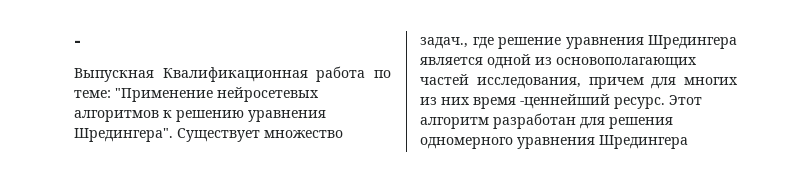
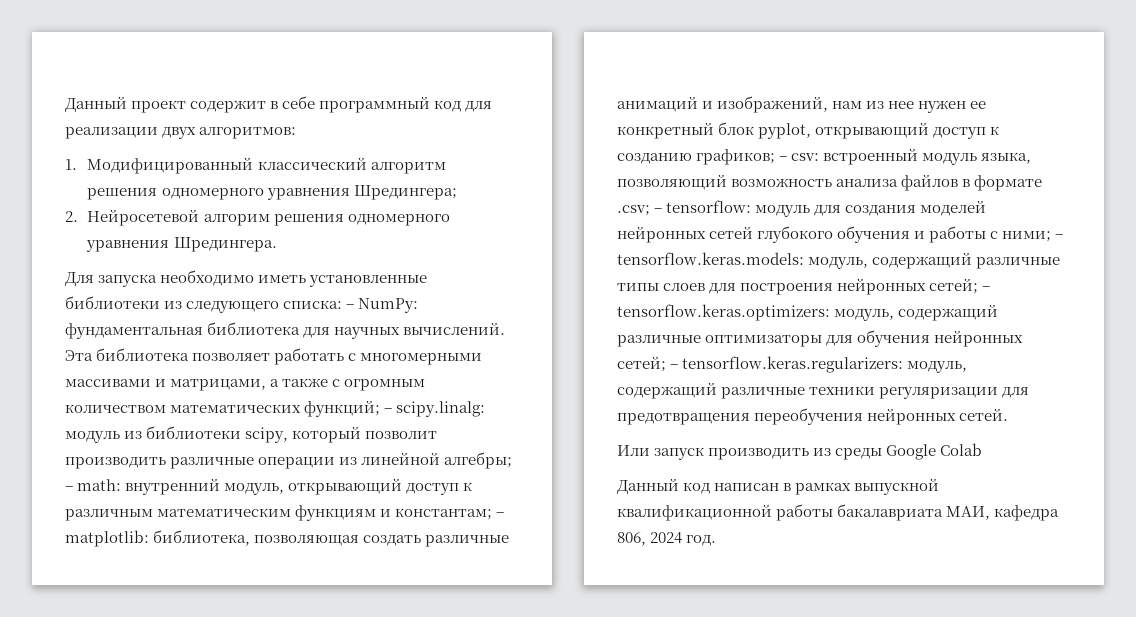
[74,40,81,48] [74,66,392,82] [74,87,319,102] [74,110,326,122] [74,128,343,142] [420,35,737,49] [420,54,697,69] [420,74,738,89] [420,94,702,109] [420,113,673,129] [420,135,688,149] - // Выпускная Квалификационная работа по теме: "Применение нейросетевых алгоритмов к решению уравнения Шредингера". Существует множество задач., где решение уравнения Шредингера является одной из основополагающих частей исследования, причем для многих из них время -ценнейший ресурс. Этот алгоритм разработан для решения одномерного уравнения Шредингера -> [65,96,493,113] [65,127,297,139] [65,157,446,174] [87,185,457,200] [65,209,450,226] [86,237,277,252] [65,270,428,287] [65,296,419,313] [65,322,506,339] [65,348,483,365] [65,378,426,391] [65,400,486,417] [65,426,438,443] [65,452,513,469] [65,478,473,495] [65,505,505,521] [65,530,510,547] [617,96,987,113] [617,122,1000,139] [617,148,1032,165] [617,174,1043,191] [617,200,987,217] [617,226,1064,243] [617,252,1061,269] [617,278,991,295] [617,304,999,321] [617,330,1024,347] [617,356,968,373] [617,382,1030,399] [617,408,1009,425] [617,443,983,460] [617,478,940,495] [617,504,1060,521] [617,532,717,546] Данный проект содержит в себе программный код для реализации двух алгоритмов: // 1. Модифицированный классический алгоритм решения одномерного уравнения Шредингера; // 2. Нейросетевой алгорим решения одномерного уравнения Шредингера. // Для запуска необходимо иметь установленные библиотеки из следующего списка: – NumPy: фундаментальная библиотека для научных вычислений. Эта библиотека позволяет работать с многомерными массивами и матрицами, а также с огромным количеством математических функций; – scipy.linalg: модуль из библиотеки scipy, который позволит производить различные операции из линейной алгебры; – math: внутренний модуль, открывающий доступ к различным математическим функциям и константам; – matplotlib: библиотека, позволяющая создать различные анимаций и изображений, нам из нее нужен ее конкретный блок pyplot, открывающий доступ к созданию графиков; – csv: встроенный модуль языка, позволяющий возможность анализа файлов в формате .csv; – tensorflow: модуль для создания моделей нейронных сетей глубокого обучения и работы с ними; – tensorflow.keras.models: модуль, содержащий различные типы слоев для построения нейронных сетей; – tensorflow.keras.optimizers: модуль, содержащий различные оптимизаторы для обучения нейронных сетей; – tensorflow.keras.regularizers: модуль, содержащий различные техники регуляризации для предотвращения переобучения нейронных сетей. // Или запуск производить из среды Google Colab // Данный код написан в рамках выпускной квалификационной работы бакалавриата МАИ, кафедра 806, 2024 год.

